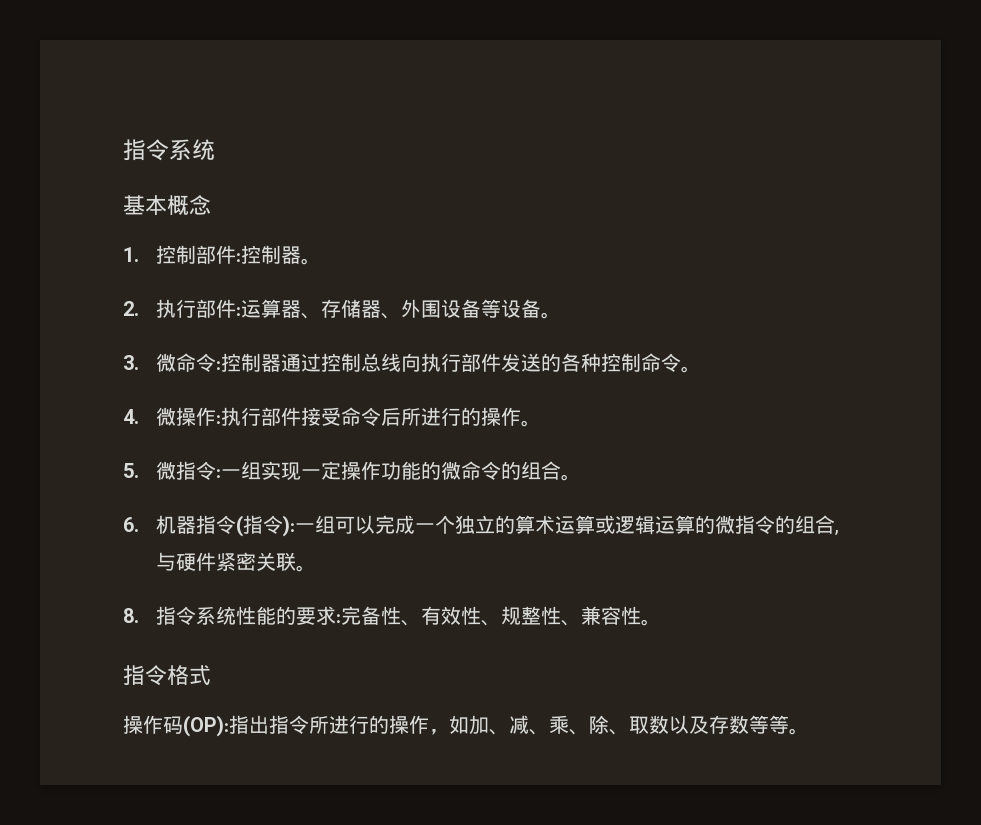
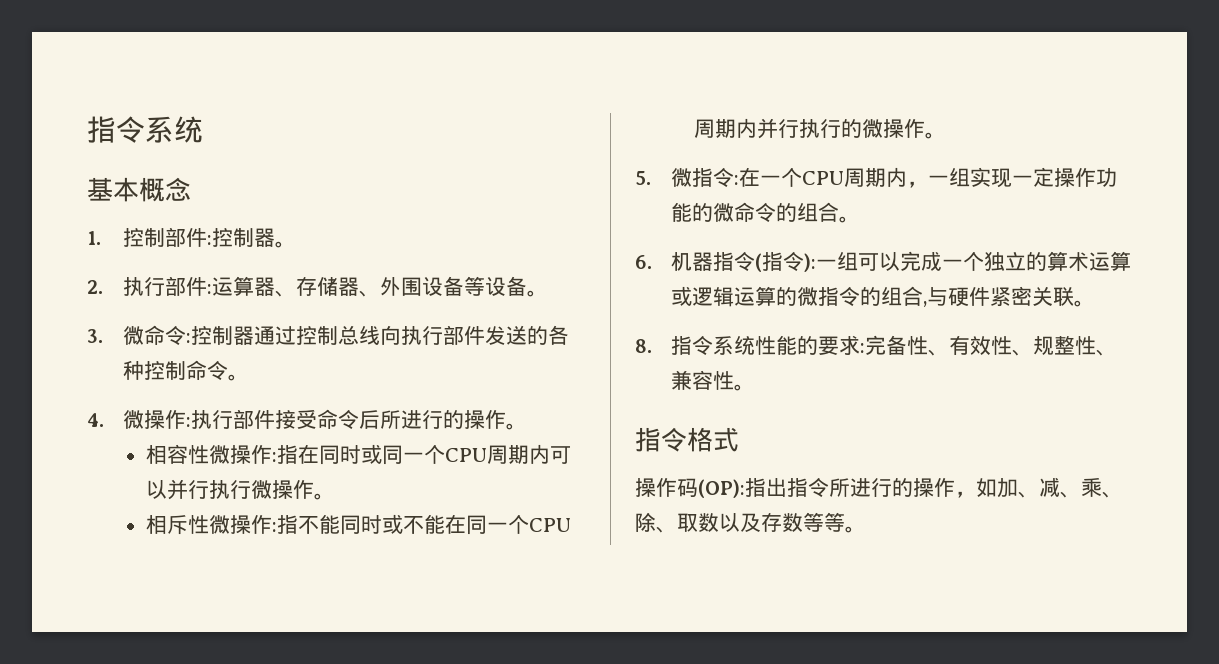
(541, 423) none -> [145,444,571,465] [145,479,335,500] [145,514,571,535] [693,118,946,139] // 相容性微操作:指在同时或同一个CPU周期内可以并行执行微操作。 // 相斥性微操作:指不能同时或不能在同一个CPU周期内并行执行的微操作。
(221, 473) none -> [739,167,929,188] 在一个CPU周期内，

